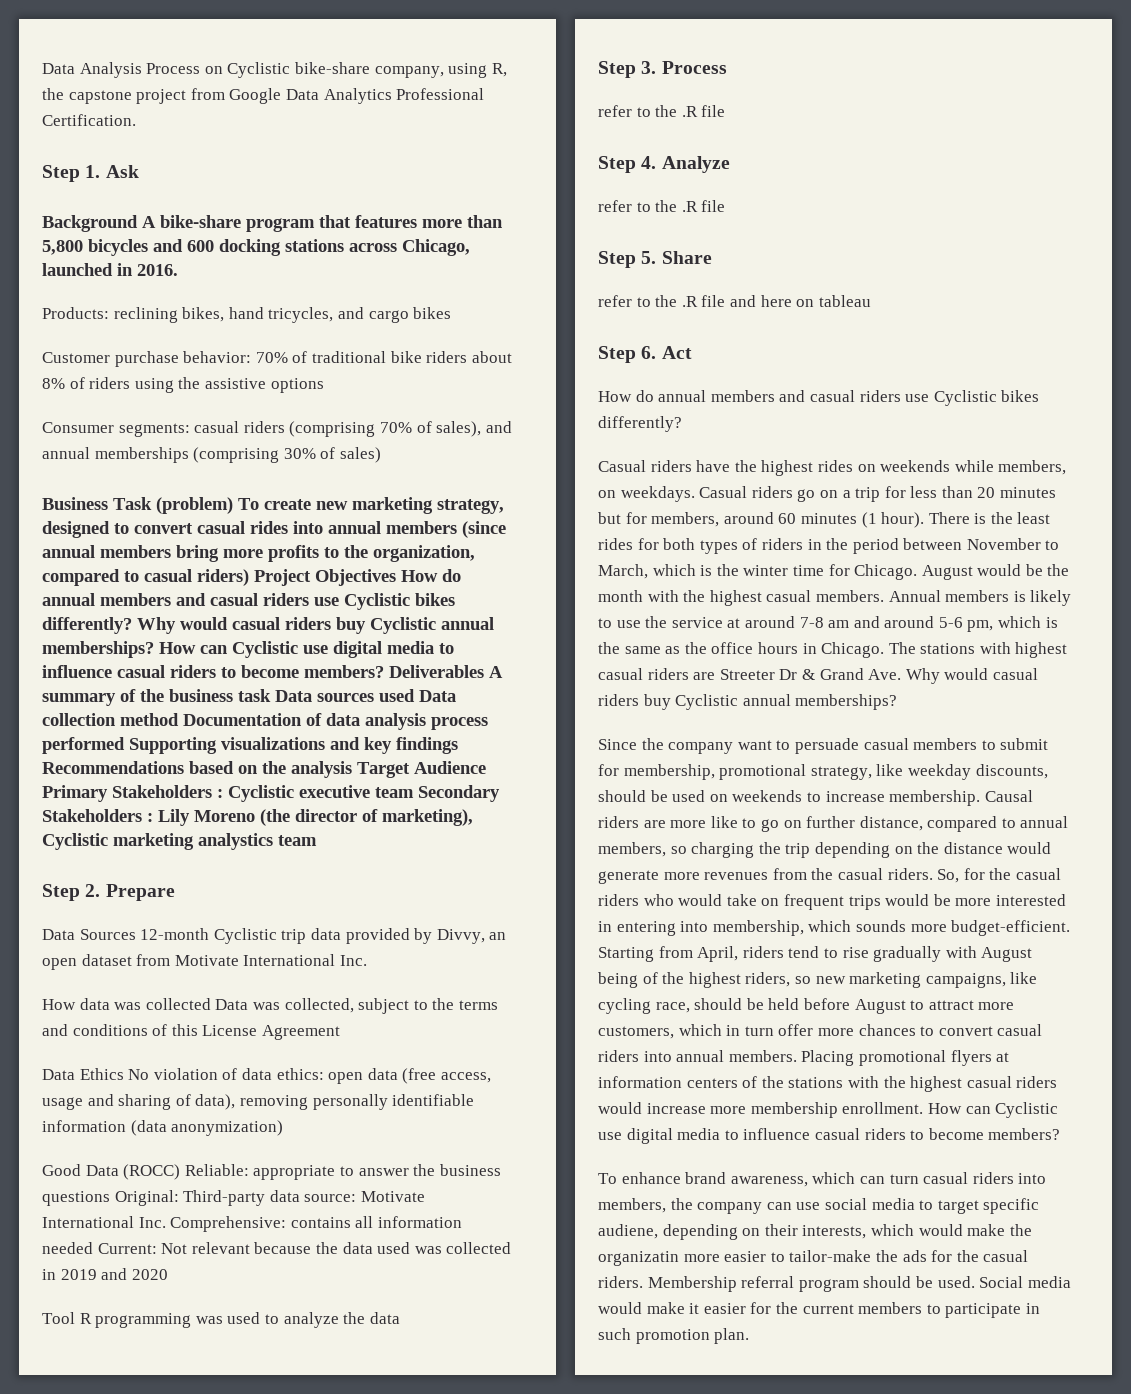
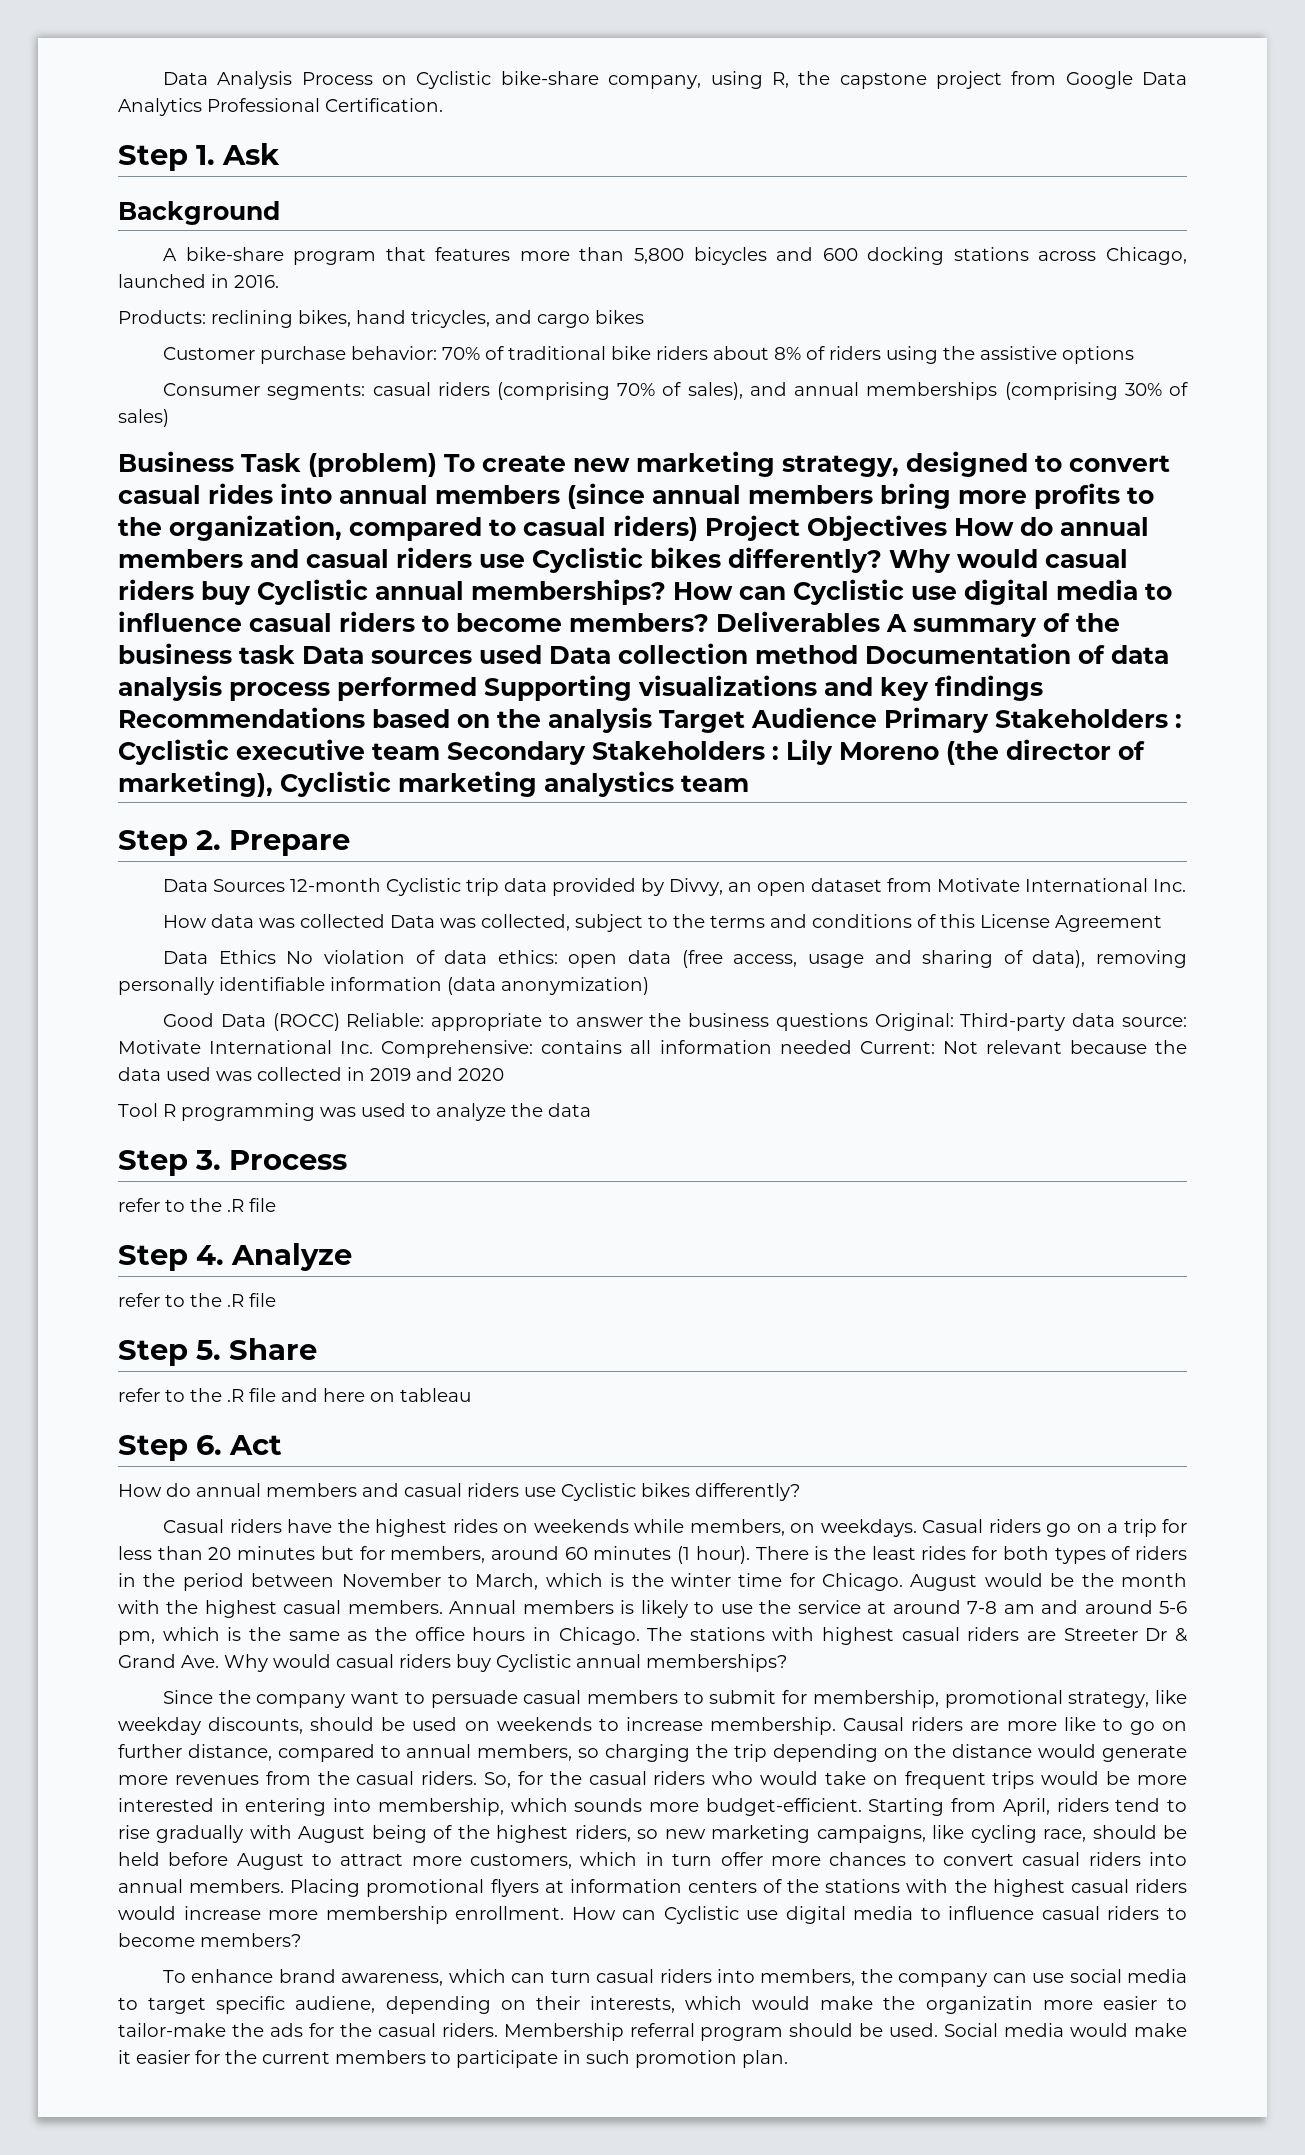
(138, 223) none -> (280, 213) //

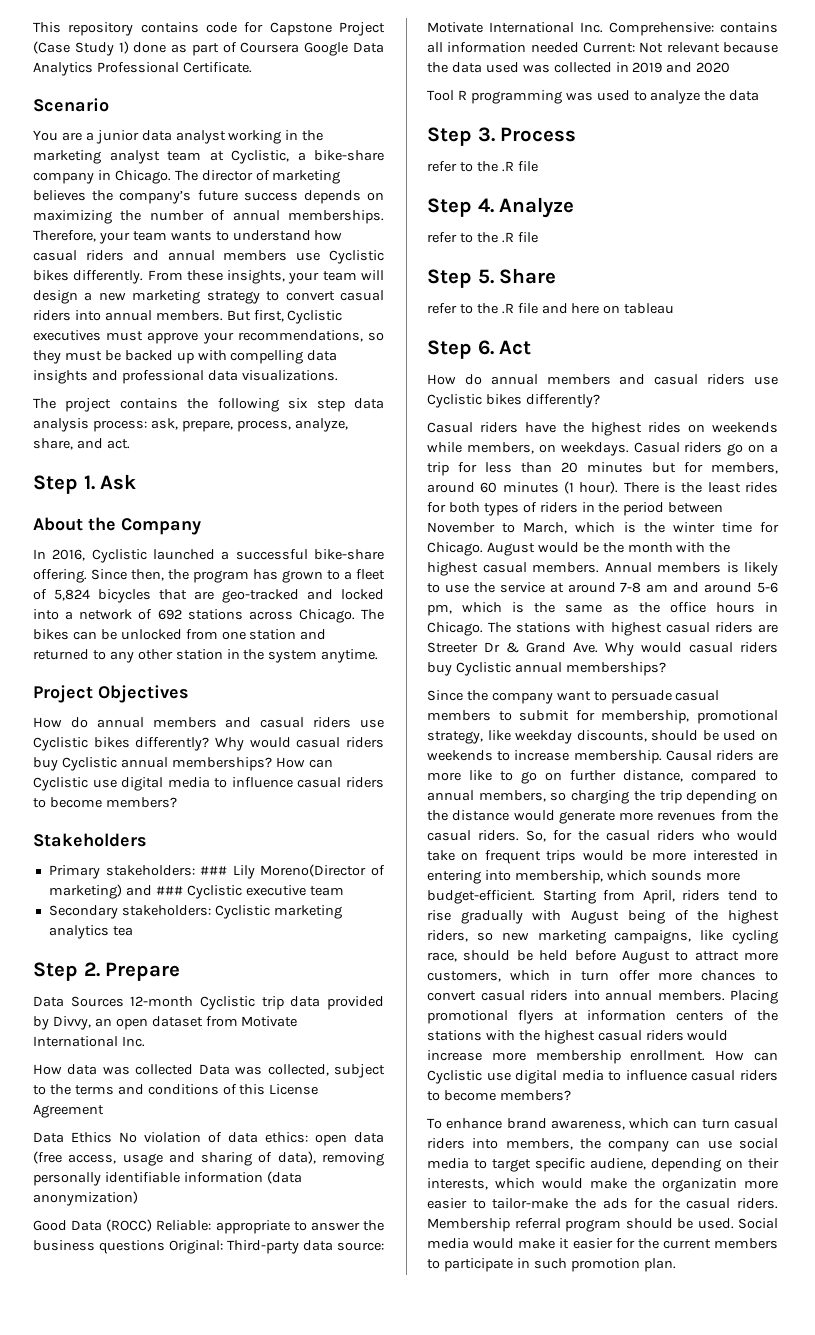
[163,71,1188,89] [118,98,443,116] [118,143,280,171] [118,201,280,225] [163,247,1187,265] [118,274,279,288] [118,310,644,328] [163,346,1135,364] [163,382,1188,400] [118,409,169,427] [118,451,1170,477] [118,483,1154,509] [118,515,698,541] Data Analysis Process on Cyclistic bike-share company, using R, the capstone project from Google Data Analytics Professional Certification. // Step 1. Ask // Background // A bike-share program that features more than 5,800 bicycles and 600 docking stations across Chicago, launched in 2016. // Products: reclining bikes, hand tricycles, and cargo bikes // Customer purchase behavior: 70% of traditional bike riders about 8% of riders using the assistive options // Consumer segments: casual riders (comprising 70% of sales), and annual memberships (comprising 30% of sales) // Business Task (problem) To create new marketing strategy, designed to convert casual rides into annual members (since annual members bring more profits to the organization, compared to casual riders) -> [33,22,385,36] [33,41,384,56] [33,62,252,76] [33,98,109,112] [33,130,324,144] [33,150,384,164] [33,170,341,184] [33,190,384,204] [33,210,384,224] [33,230,343,244] [33,250,384,264] [33,270,384,284] [33,290,385,304] [33,310,343,324] [33,330,384,344] [33,350,338,364] [33,370,338,384] [33,398,385,412] [33,418,348,432] [33,438,130,450] [33,474,137,494] [33,517,201,535] [33,549,384,563] [33,569,385,583] [33,589,384,603] [33,609,384,623] [33,629,327,640] [33,649,379,663] This repository contains code for Capstone Project (Case Study 1) done as part of Coursera Google Data Analytics Professional Certificate. // Scenario // You are a junior data analyst working in the marketing analyst team at Cyclistic, a bike-share company in Chicago. The director of marketing believes the company’s future success depends on maximizing the number of annual memberships. Therefore, your team wants to understand how casual riders and annual members use Cyclistic bikes differently. From these insights, your team will design a new marketing strategy to convert casual riders into annual members. But first, Cyclistic executives must approve your recommendations, so they must be backed up with compelling data insights and professional data visualizations. // The project contains the following six step data analysis process: ask, prepare, process, analyze, share, and act. // Step 1. Ask // About the Company // In 2016, Cyclistic launched a successful bike-share offering. Since then, the program has grown to a fleet of 5,824 bicycles that are geo-tracked and locked into a network of 692 stations across Chicago. The bikes can be unlocked from one station and returned to any other station in the system anytime. //
(947, 528) none -> (189, 694) //
[716,611,1120,637] [118,643,1169,664] [118,675,1043,701] [118,707,1182,733] [118,739,1145,765] [118,771,749,797] Deliverables A summary of the business task Data sources used Data collection method Documentation of data analysis process performed Supporting visualizations and key findings Recommendations based on the analysis Target Audience Primary Stakeholders : Cyclistic executive team Secondary Stakeholders : Lily Moreno (the director of marketing), Cyclistic marketing analystics team -> [33,833,147,847] [48,864,386,879] [48,884,344,899] [48,905,342,919] [48,925,133,939] // Stakeholders // Primary stakeholders: ### Lily Moreno(Director of marketing) and ### Cyclistic executive team // Secondary stakeholders: Cyclistic marketing analytics tea

